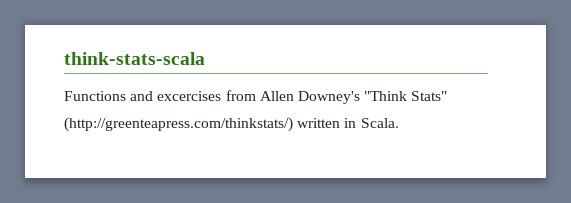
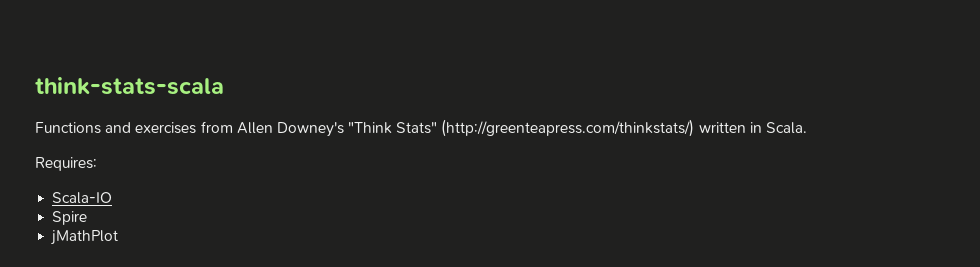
[157,91,222,101] excercises -> [135,122,197,134] exercises
(399, 123) none -> [35,157,97,171] [52,192,113,204] [52,211,88,225] [51,230,119,245] // Requires: // Scala-IO // Spire // jMathPlot

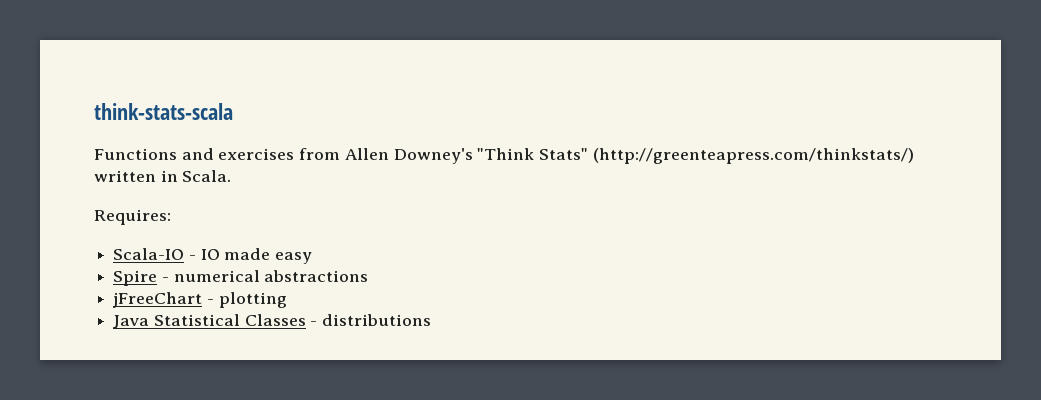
[52,211,88,225] [51,230,119,245] // Spire // jMathPlot -> [188,248,313,264] [113,270,369,286] [113,292,287,308] [113,314,432,329] - IO made easy // Spire - numerical abstractions // jFreeChart - plotting // Java Statistical Classes - distributions

